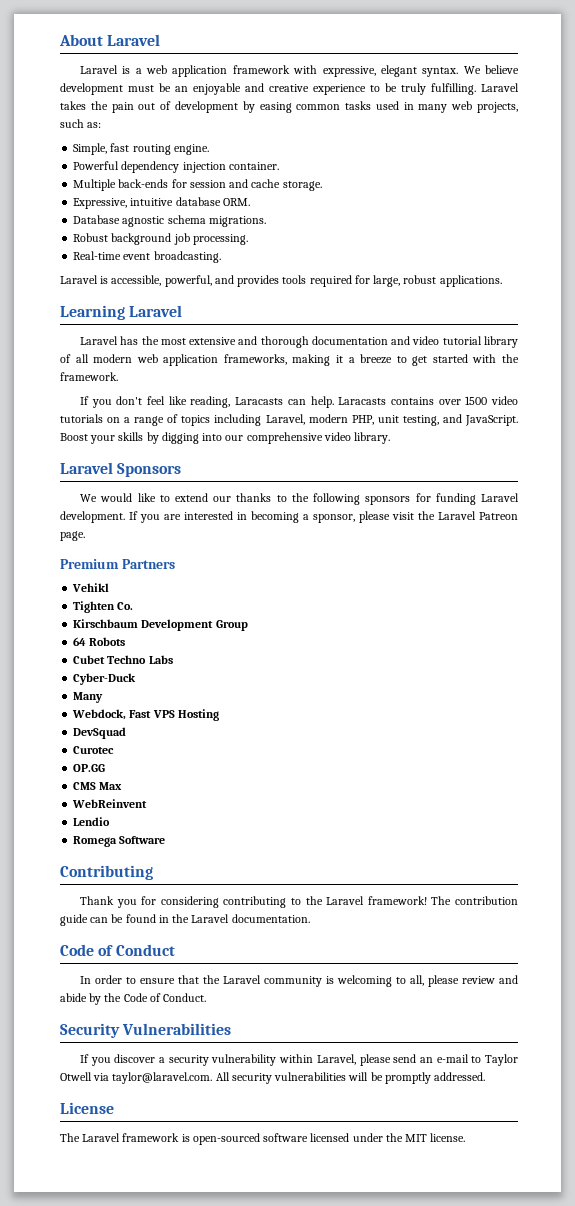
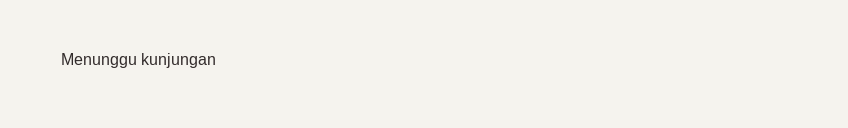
[59,34,161,46] [80,65,519,77] [60,83,519,95] [60,101,518,113] [60,119,102,128] [73,143,209,155] [73,161,279,173] [73,179,322,191] [73,197,250,209] [73,215,266,227] [73,233,248,245] [73,251,221,263] [60,275,502,287] [60,305,183,320] [80,336,518,348] [60,354,519,366] [60,372,118,381] [80,396,518,408] [60,414,519,426] [60,432,391,444] [60,462,182,477] [80,493,519,505] [60,511,518,523] [60,531,85,541] [60,559,175,569] [72,583,110,592] [73,601,134,613] [73,619,248,631] [73,637,126,646] [73,655,173,664] [73,673,137,685] [73,692,104,703] [72,709,219,721] [73,727,127,739] [73,746,115,754] [73,764,106,772] [73,782,123,790] [72,799,148,808] [73,817,111,826] [73,836,166,847] [60,865,153,880] [80,896,519,908] [60,914,310,926] [60,944,175,956] [80,975,518,987] [60,993,207,1005] [60,1023,232,1038] [80,1054,518,1066] [60,1072,486,1084] [60,1102,114,1114] [60,1133,466,1145] About Laravel // Laravel is a web application framework with expressive, elegant syntax. We believe development must be an enjoyable and creative experience to be truly fulfilling. Laravel takes the pain out of development by easing common tasks used in many web projects, such as: // Simple, fast routing engine. // Powerful dependency injection container. // Multiple back-ends for session and cache storage. // Expressive, intuitive database ORM. // Database agnostic schema migrations. // Robust background job processing. // Real-time event broadcasting. // Laravel is accessible, powerful, and provides tools required for large, robust applications. // Learning Laravel // Laravel has the most extensive and thorough documentation and video tutorial library of all modern web application frameworks, making it a breeze to get started with the framework. // If you don't feel like reading, Laracasts can help. Laracasts contains over 1500 video tutorials on a range of topics including Laravel, modern PHP, unit testing, and JavaScript. Boost your skills by digging into our comprehensive video library. // Laravel Sponsors // We would like to extend our thanks to the following sponsors for funding Laravel development. If you are interested in becoming a sponsor, please visit the Laravel Patreon page. // Premium Partners // Vehikl // Tighten Co. // Kirschbaum Development Group // 64 Robots // Cubet Techno Labs // Cyber-Duck // Many // Webdock, Fast VPS Hosting // DevSquad // Curotec // OP.GG // CMS Max // WebReinvent // Lendio // Romega Software // Contributing // Thank you for considering contributing to the Laravel framework! The contribution guide can be found in the Laravel documentation. // Code of Conduct // In order to ensure that the Laravel community is welcoming to all, please review and abide by the Code of Conduct. // Security Vulnerabilities // If you discover a security vulnerability within Laravel, please send an e-mail to Taylor Otwell via taylor@laravel.com. All security vulnerabilities will be promptly addressed. // License // The Laravel framework is open-sourced software licensed under the MIT license. -> [61,53,217,68] Menunggu kunjungan

